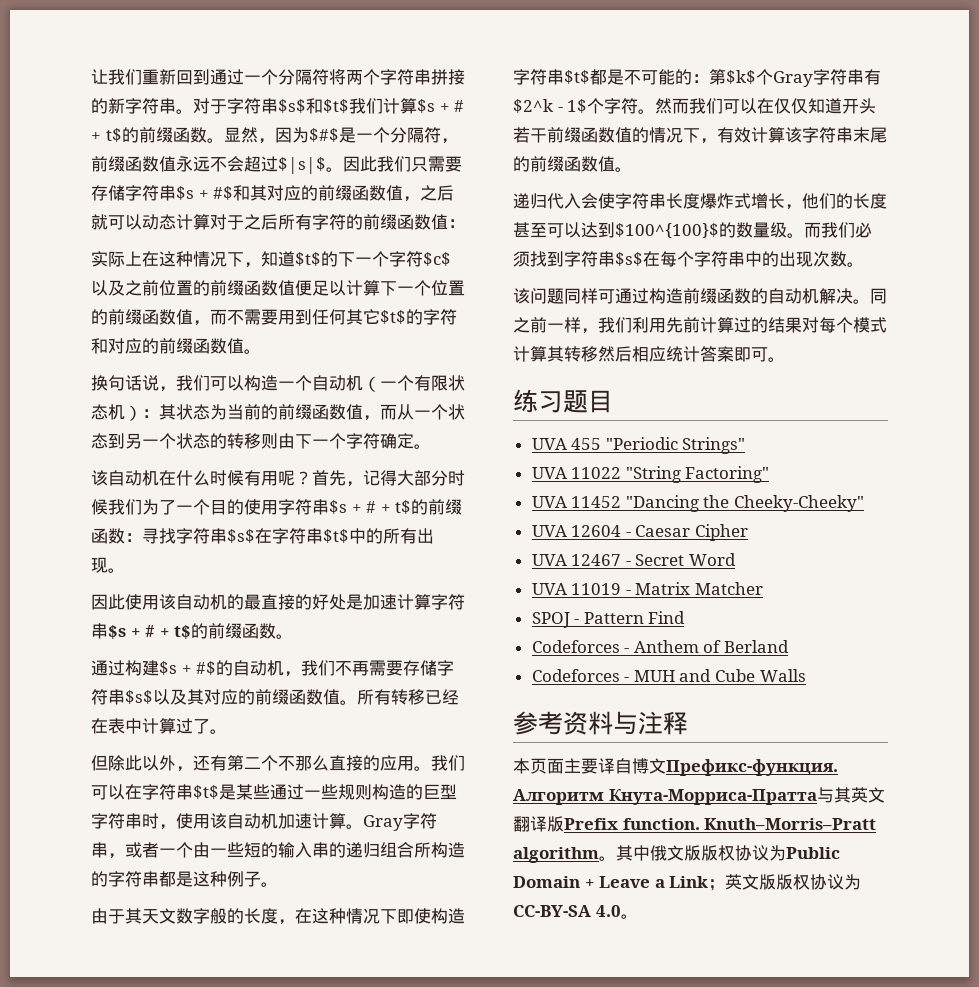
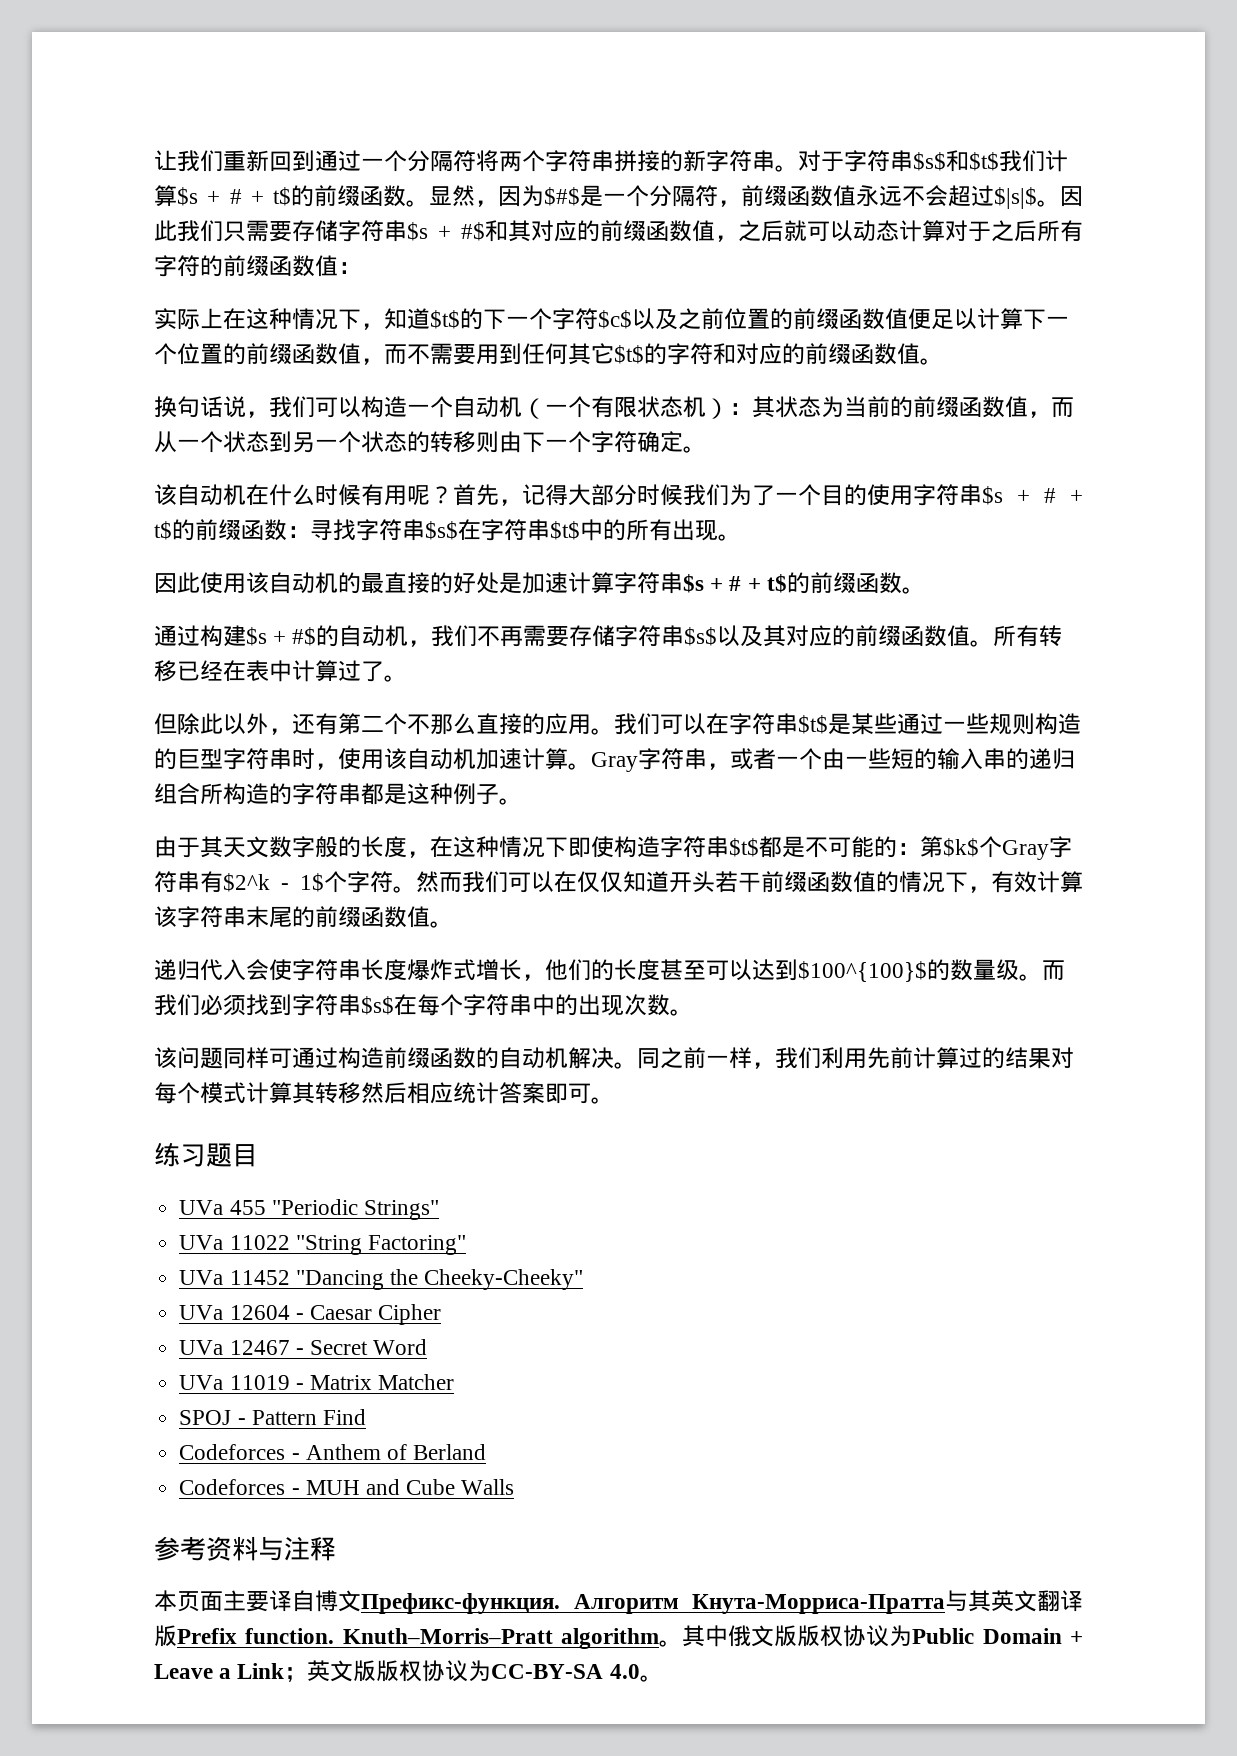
[531,438,567,450] UVA -> [179,1200,224,1215] UVa
[531,467,567,479] UVA -> [179,1235,224,1250] UVa
[531,496,567,508] UVA -> [179,1270,224,1285] UVa
[531,525,567,537] UVA -> [179,1305,224,1320] UVa
[531,554,567,566] UVA -> [179,1340,224,1355] UVa
[531,583,567,595] UVA -> [179,1375,224,1390] UVa

